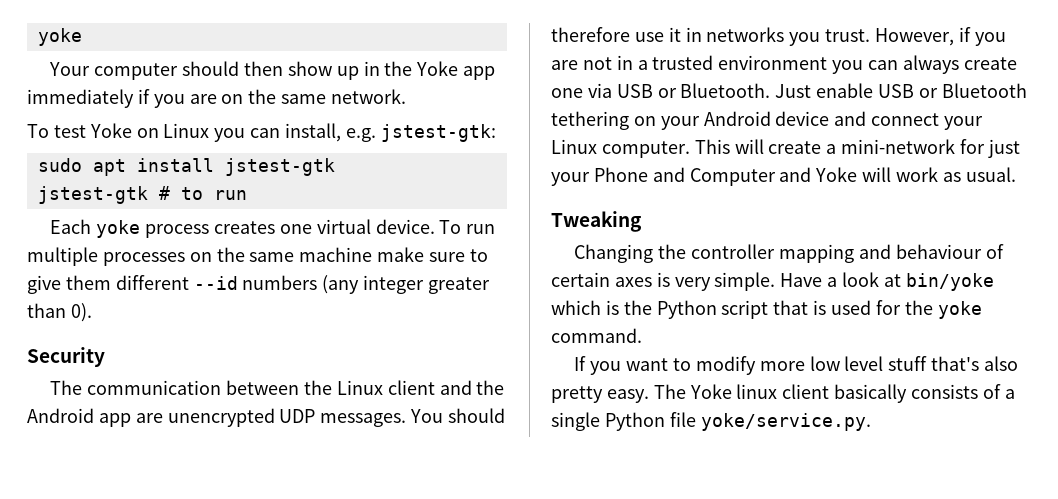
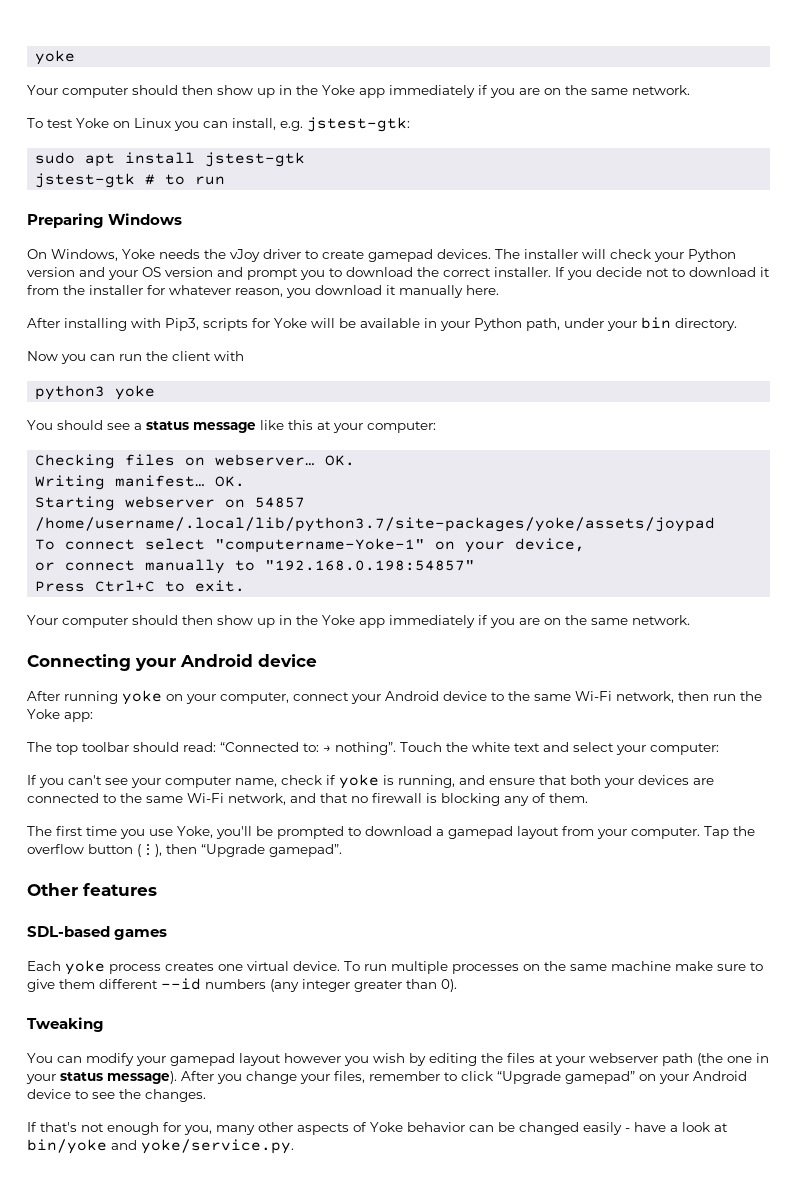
(247, 195) none -> [27,213,183,228] [27,249,736,262] [27,267,770,280] [27,285,499,298] [27,317,737,331] [27,351,244,364] [35,385,156,400] [27,420,436,433] [35,454,356,469] [35,475,246,490] [35,496,306,511] [35,517,716,532] [35,538,586,553] [35,559,476,574] [35,580,246,592] [27,615,690,628] [27,654,317,671] [27,690,762,705] [27,709,93,722] [27,742,719,755] [27,774,714,789] [27,793,588,806] [27,826,755,839] [27,844,342,857] [27,883,157,896] [27,926,168,940] // Preparing Windows // On Windows, Yoke needs the vJoy driver to create gamepad devices. The installer will check your Python version and your OS version and prompt you to download the correct installer. If you decide not to download it from the installer for whatever reason, you download it manually here. // After installing with Pip3, scripts for Yoke will be available in your Python path, under your bin directory. // Now you can run the client with // python3 yoke // You should see a status message like this at your computer: // Checking files on webserver… OK. // Writing manifest… OK. // Starting webserver on 54857 /home/username/.local/lib/python3.7/site-packages/yoke/assets/joypad // To connect select "computername-Yoke-1" on your device, // or connect manually to "192.168.0.198:54857" // Press Ctrl+C to exit. // Your computer should then show up in the Yoke app immediately if you are on the same network. // Connecting your Android device // After running yoke on your computer, connect your Android device to the same Wi-Fi network, then run the Yoke app: // The top toolbar should read: “Connected to: → nothing”. Touch the white text and select your computer: // If you can't see your computer name, check if yoke is running, and ensure that both your devices are connected to the same Wi-Fi network, and that no firewall is blocking any of them. // The first time you use Yoke, you'll be prompted to download a gamepad layout from your computer. Tap the overflow button (⋮), then “Upgrade gamepad”. // Other features // SDL-based games
[27,347,105,367] [50,380,505,395] [27,408,506,427] [551,27,1006,46] [551,55,1017,74] [551,83,1027,98] [551,111,984,130] [551,139,1020,158] [551,167,1016,186] [551,211,642,232] [574,244,1004,263] [551,272,994,291] [551,300,982,319] [551,328,642,343] [574,356,1019,375] [551,384,1015,403] [551,412,696,431] Security // The communication between the Linux client and the Android app are unencrypted UDP messages. You should therefore use it in networks you trust. However, if you are not in a trusted environment you can always create one via USB or Bluetooth. Just enable USB or Bluetooth tethering on your Android device and connect your Linux computer. This will create a mini-network for just your Phone and Computer and Yoke will work as usual. // Tweaking // Changing the controller mapping and behaviour of certain axes is very simple. Have a look at bin/yoke which is the Python script that is used for the yoke command. // If you want to modify more low level stuff that's also pretty easy. The Yoke linux client basically consists of a single Python file -> [27,1017,104,1032] [27,1053,769,1066] [26,1071,747,1084] [27,1089,206,1102] [27,1122,728,1135] [27,1139,137,1154] Tweaking // You can modify your gamepad layout however you wish by editing the files at your webserver path (the one in your status message). After you change your files, remember to click “Upgrade gamepad” on your Android device to see the changes. // If that's not enough for you, many other aspects of Yoke behavior can be changed easily - have a look at bin/yoke and

